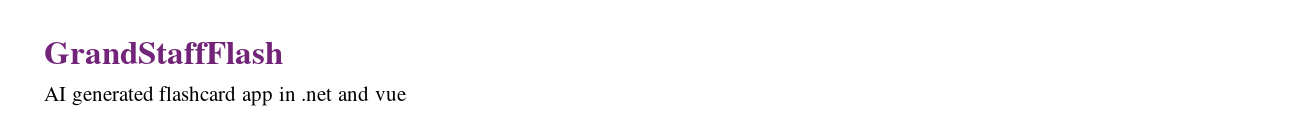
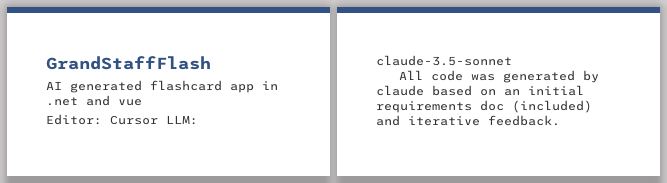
(406, 96) none -> [46,114,198,125] [376,55,512,66] [399,70,600,83] [376,85,584,96] [376,100,592,113] [376,115,560,126] // Editor: Cursor LLM: claude-3.5-sonnet // All code was generated by claude based on an initial requirements doc (included) and iterative feedback.

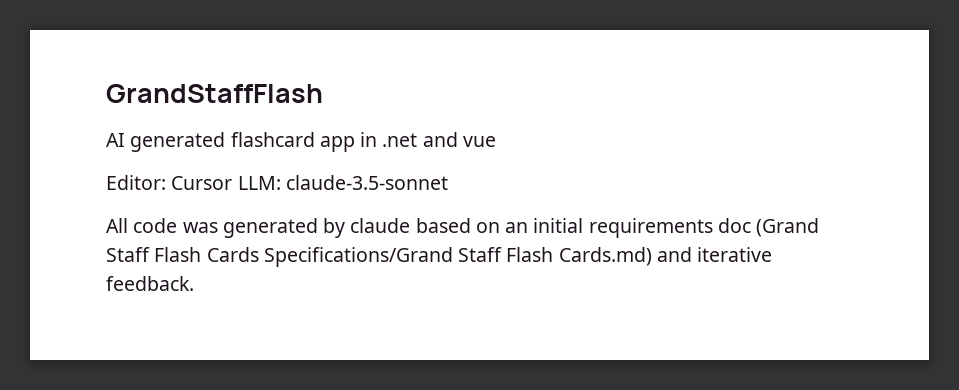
[512,100,592,113] (included) -> [756,218,820,237] [106,247,652,267] (Grand Staff Flash Cards Specifications/Grand Staff Flash Cards.md)

